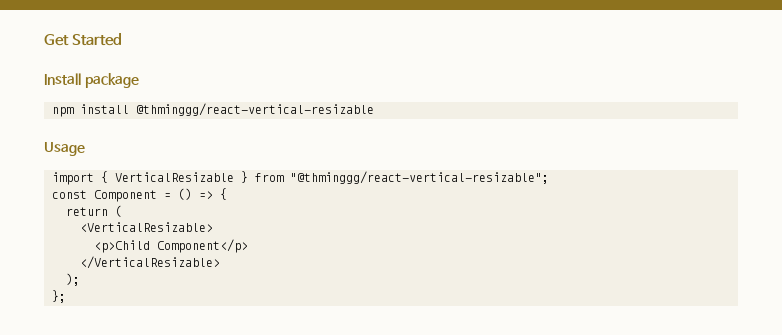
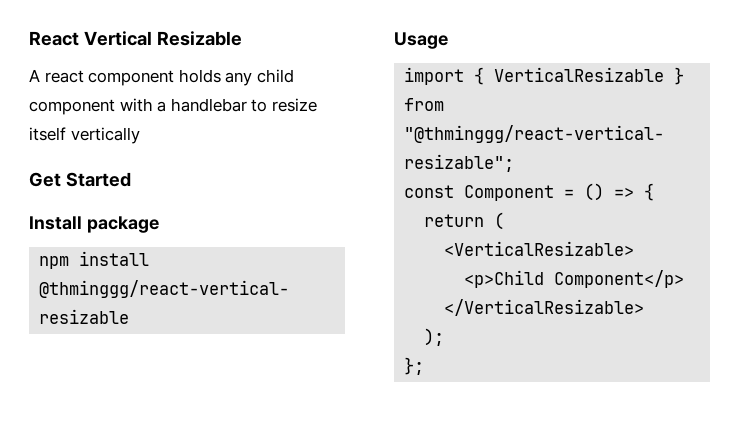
(44, 40) none -> [29,31,242,46] [29,69,294,86] [29,98,317,115] [29,127,140,144] React Vertical Resizable // A react component holds any child component with a handlebar to resize itself vertically //

